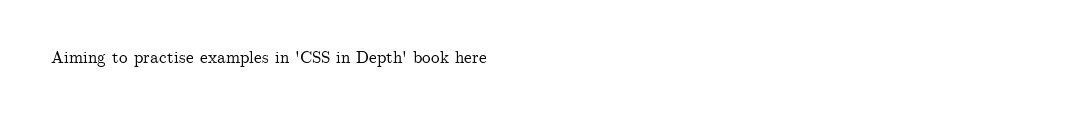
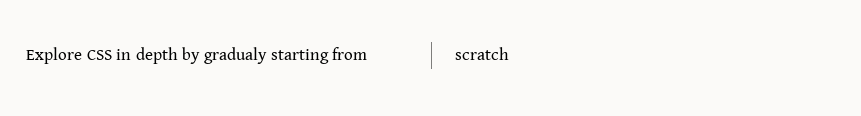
[51,51,487,67] Aiming to practise examples in 'CSS in Depth' book here -> [26,47,509,64] Explore CSS in depth by gradualy starting from scratch

